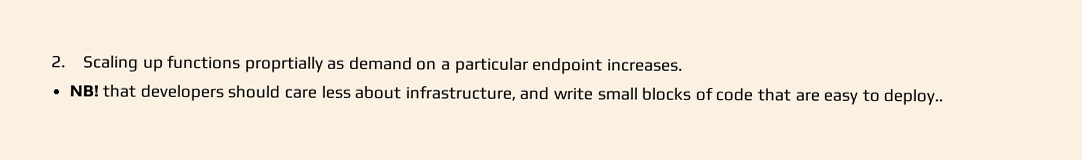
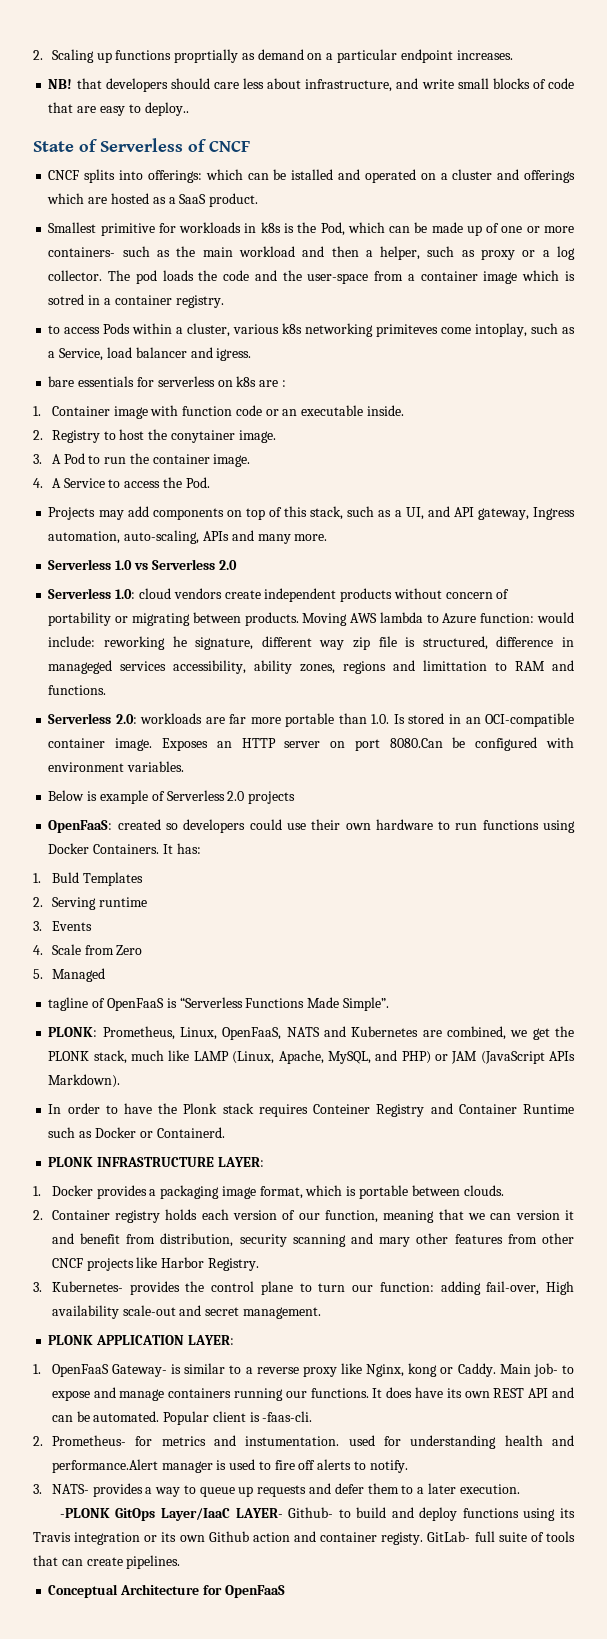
(944, 97) none -> [33,138,250,152] [48,169,575,183] [47,193,259,207] [48,222,574,236] [48,246,575,260] [48,270,576,284] [48,294,224,308] [48,323,575,337] [48,347,252,361] [48,376,286,387] [33,405,405,419] [33,429,276,443] [33,453,251,467] [33,477,210,488] [48,506,576,520] [48,530,328,544] [48,559,237,570] [48,588,510,602] [48,612,574,626] [48,636,575,650] [48,660,574,674] [48,685,107,695] [48,713,574,727] [48,737,574,751] [48,761,185,772] [48,790,296,804] [48,819,576,833] [48,843,201,854] [33,872,143,886] [33,897,147,910] [33,921,92,931] [33,944,143,955] [33,968,105,982] [48,997,389,1011] [48,1026,574,1040] [48,1050,576,1064] [48,1074,121,1088] [48,1103,574,1117] [48,1127,225,1138] [48,1157,264,1167] [33,1185,504,1199] [33,1209,574,1223] [51,1233,574,1247] [51,1257,259,1271] [33,1281,574,1295] [51,1305,321,1319] [48,1335,234,1345] [33,1363,574,1377] [51,1387,574,1401] [51,1411,313,1425] [33,1435,575,1449] [51,1459,408,1473] [33,1483,520,1497] [59,1507,575,1521] [33,1531,575,1545] [33,1555,181,1569] [48,1584,285,1598] // State of Serverless of CNCF // CNCF splits into offerings: which can be istalled and operated on a cluster and offerings which are hosted as a SaaS product. // Smallest primitive for workloads in k8s is the Pod, which can be made up of one or more containers- such as the main workload and then a helper, such as proxy or a log collector. The pod loads the code and the user-space from a container image which is sotred in a container registry. // to access Pods within a cluster, various k8s networking primiteves come intoplay, such as a Service, load balancer and igress. // bare essentials for serverless on k8s are : // 1. Container image with function code or an executable inside. // 2. Registry to host the conytainer image. // 3. A Pod to run the container image. // 4. A Service to access the Pod. // Projects may add components on top of this stack, such as a UI, and API gateway, Ingress automation, auto-scaling, APIs and many more. // Serverless 1.0 vs Serverless 2.0 // Serverless 1.0: cloud vendors create independent products without concern of portability or migrating between products. Moving AWS lambda to Azure function: would include: reworking he signature, different way zip file is structured, difference in manageged services accessibility, ability zones, regions and limittation to RAM and functions. // Serverless 2.0: workloads are far more portable than 1.0. Is stored in an OCI-compatible container image. Exposes an HTTP server on port 8080.Can be configured with environment variables. // Below is example of Serverless 2.0 projects // OpenFaaS: created so developers could use their own hardware to run functions using Docker Containers. It has: // 1. Buld Templates // 2. Serving runtime // 3. Events // 4. Scale from Zero // 5. Managed // tagline of OpenFaaS is “Serverless Functions Made Simple”. // PLONK: Prometheus, Linux, OpenFaaS, NATS and Kubernetes are combined, we get the PLONK stack, much like LAMP (Linux, Apache, MySQL, and PHP) or JAM (JavaScript APIs Markdown). // In order to have the Plonk stack requires Conteiner Registry and Container Runtime such as Docker or Containerd. // PLONK INFRASTRUCTURE LAYER: // 1. Docker provides a packaging image format, which is portable between clouds. // 2. Container registry holds each version of our function, meaning that we can version it and benefit from distribution, security scanning and mary other features from other CNCF projects like Harbor Registry. // 3. Kubernetes- provides the control plane to turn our function: adding fail-over, High availability scale-out and secret management. // PLONK APPLICATION LAYER: // 1. OpenFaaS Gateway- is similar to a reverse proxy like Nginx, kong or Caddy. Main job- to expose and manage containers running our functions. It does have its own REST API and can be automated. Popular client is -faas-cli. // 2. Prometheus- for metrics and instumentation. used for understanding health and performance.Alert manager is used to fire off alerts to notify. // 3. NATS- provides a way to queue up requests and defer them to a later execution. // -PLONK GitOps Layer/IaaC LAYER- Github- to build and deploy functions using its Travis integration or its own Github action and container registy. GitLab- full suite of tools that can create pipelines. // Conceptual Architecture for OpenFaaS

